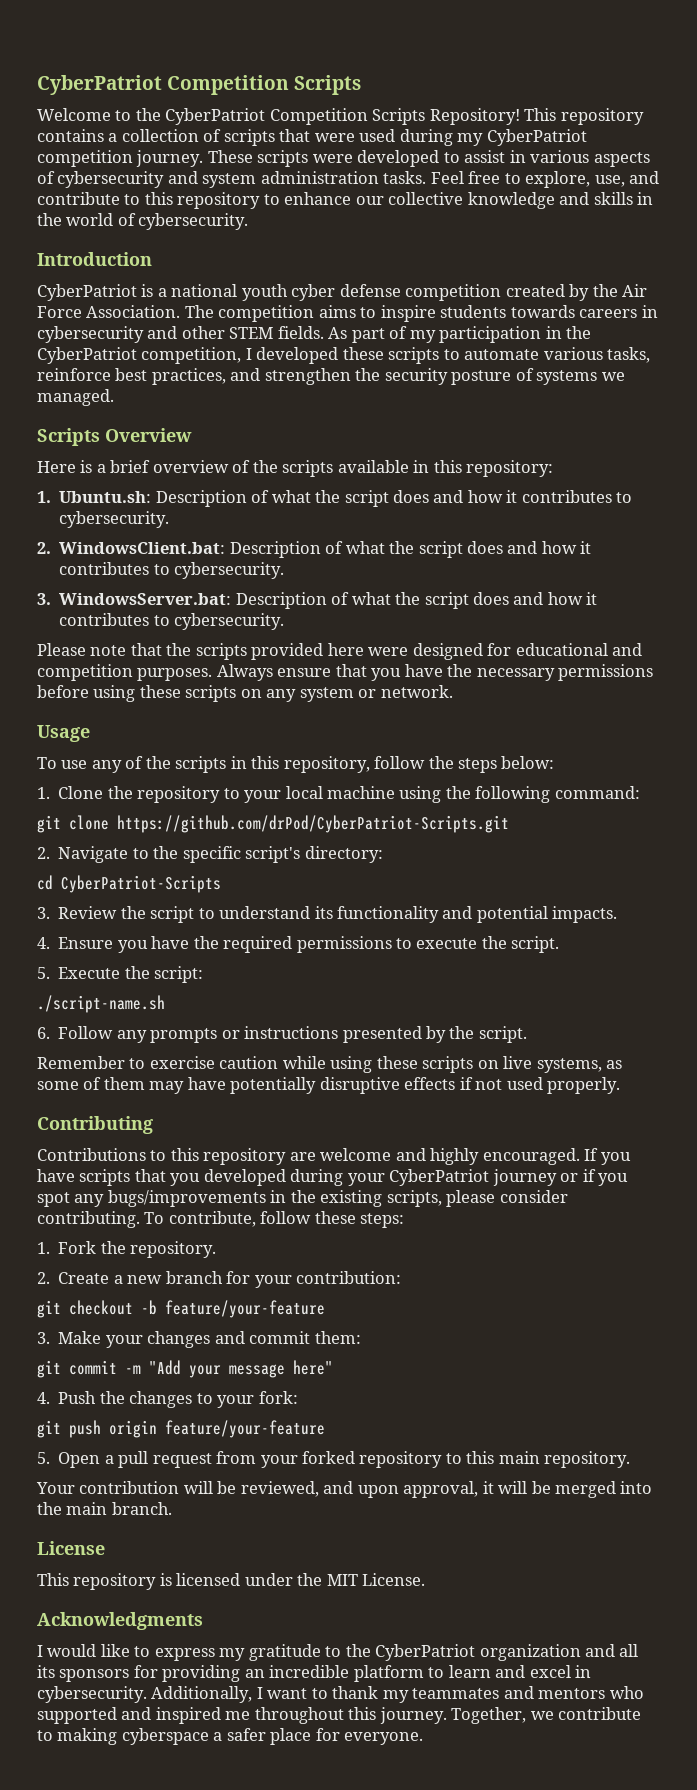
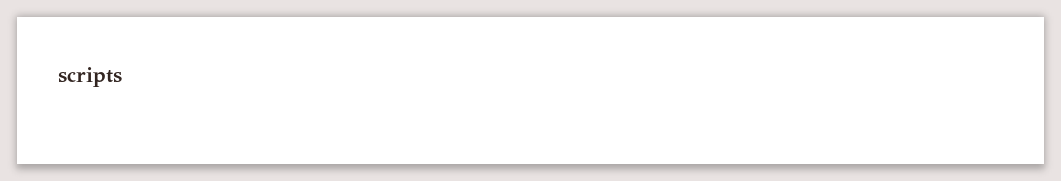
[37,75,362,95] [37,108,644,125] [37,129,587,146] [37,150,650,167] [37,171,660,188] [37,192,654,209] [37,213,249,230] [37,252,152,266] [37,284,648,301] [37,305,658,322] [37,326,592,343] [37,347,651,364] [37,368,625,385] [37,389,114,406] [37,428,192,446] [37,460,554,477] [37,490,633,507] [59,511,170,528] [37,541,592,558] [59,562,285,579] [37,592,598,609] [59,613,285,630] [37,643,643,660] [37,664,654,681] [37,685,453,702] [37,725,90,742] [37,756,555,773] [37,786,640,803] [37,815,509,833] [37,846,383,863] [37,875,221,893] [37,906,618,923] [37,936,560,953] [37,966,204,983] [37,995,165,1013] [37,1026,527,1043] [37,1056,623,1073] [37,1077,621,1094] [37,1116,153,1134] [37,1148,631,1165] [37,1169,629,1186] [37,1190,568,1207] [37,1211,405,1228] [37,1241,217,1258] [37,1271,401,1288] [37,1300,325,1318] [37,1331,361,1348] [37,1360,333,1378] [37,1391,298,1408] [37,1420,325,1438] [37,1451,631,1468] [36,1481,653,1498] [37,1502,172,1515] [37,1541,105,1555] [37,1573,426,1590] [37,1612,203,1630] [37,1644,639,1661] [37,1665,592,1682] [37,1686,644,1703] [37,1707,642,1724] [37,1728,424,1745] CyberPatriot Competition Scripts // Welcome to the CyberPatriot Competition Scripts Repository! This repository contains a collection of scripts that were used during my CyberPatriot competition journey. These scripts were developed to assist in various aspects of cybersecurity and system administration tasks. Feel free to explore, use, and contribute to this repository to enhance our collective knowledge and skills in the world of cybersecurity. // Introduction // CyberPatriot is a national youth cyber defense competition created by the Air Force Association. The competition aims to inspire students towards careers in cybersecurity and other STEM fields. As part of my participation in the CyberPatriot competition, I developed these scripts to automate various tasks, reinforce best practices, and strengthen the security posture of systems we managed. // Scripts Overview // Here is a brief overview of the scripts available in this repository: // 1. Ubuntu.sh: Description of what the script does and how it contributes to cybersecurity. // 2. WindowsClient.bat: Description of what the script does and how it contributes to cybersecurity. // 3. WindowsServer.bat: Description of what the script does and how it contributes to cybersecurity. // Please note that the scripts provided here were designed for educational and competition purposes. Always ensure that you have the necessary permissions before using these scripts on any system or network. // Usage // To use any of the scripts in this repository, follow the steps below: // 1. Clone the repository to your local machine using the following command: // git clone https://github.com/drPod/CyberPatriot-Scripts.git // 2. Navigate to the specific script's directory: // cd CyberPatriot-Scripts // 3. Review the script to understand its functionality and potential impacts. // 4. Ensure you have the required permissions to execute the script. // 5. Execute the script: // ./script-name.sh // 6. Follow any prompts or instructions presented by the script. // Remember to exercise caution while using these scripts on live systems, as some of them may have potentially disruptive effects if not used properly. // Contributing // Contributions to this repository are welcome and highly encouraged. If you have scripts that you developed during your CyberPatriot journey or if you spot any bugs/improvements in the existing scripts, please consider contributing. To contribute, follow these steps: // 1. Fork the repository. // 2. Create a new branch for your contribution: // git checkout -b feature/your-feature // 3. Make your changes and commit them: // git commit -m "Add your message here" // 4. Push the changes to your fork: // git push origin feature/your-feature // 5. Open a pull request from your forked repository to this main repository. // Your contribution will be reviewed, and upon approval, it will be merged into the main branch. // License // This repository is licensed under the MIT License. // Acknowledgments // I would like to express my gratitude to the CyberPatriot organization and all its sponsors for providing an incredible platform to learn and excel in cybersecurity. Additionally, I want to thank my teammates and mentors who supported and inspired me throughout this journey. Together, we contribute to making cyberspace a safer place for everyone. -> [58,67,122,87] scripts

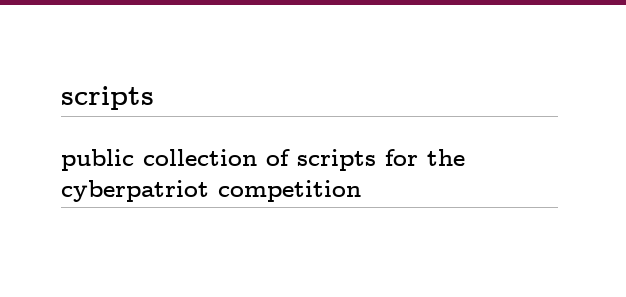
[58,67,122,87] scripts -> [61,86,154,110] [61,149,465,171] [61,180,361,202] scripts // public collection of scripts for the cyberpatriot competition

